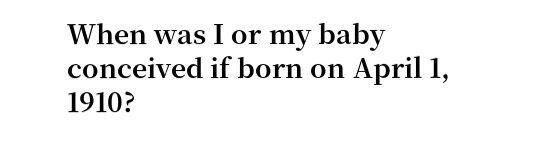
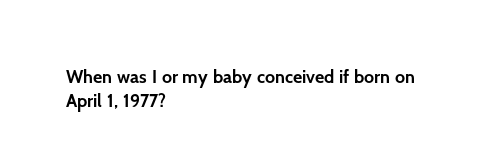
[67,91,137,113] 1910? -> [122,93,166,107] 1977?

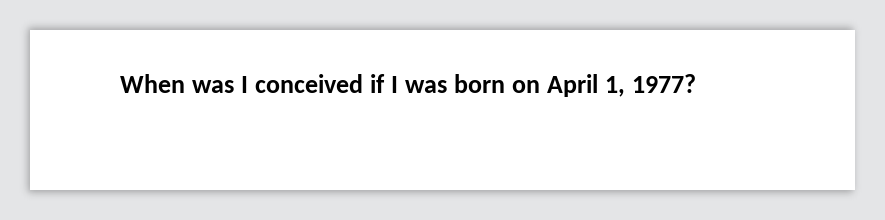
[161,69,350,88] or my baby conceived if -> [255,74,448,93] conceived if I was

